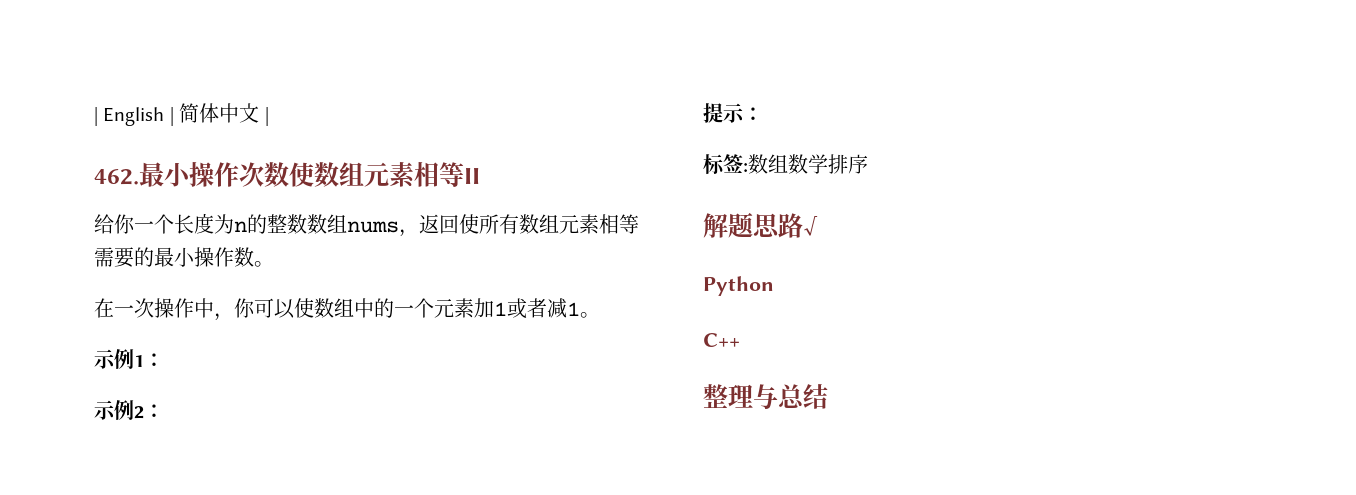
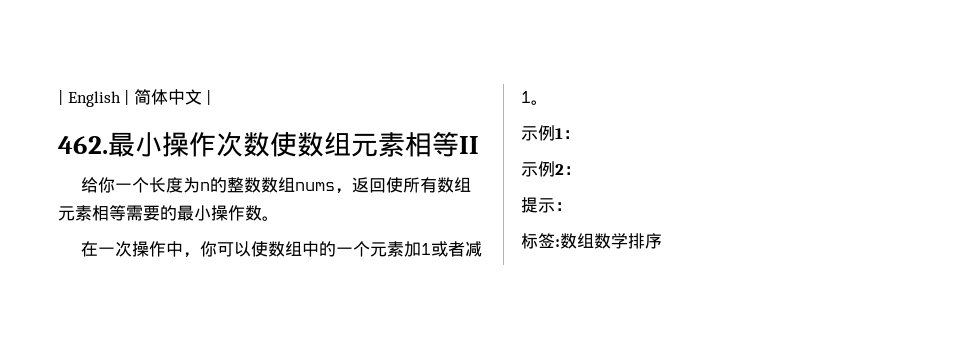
[703,212,818,238] [703,276,774,296] [703,333,740,347] [703,384,828,409] // 解题思路√ // Python // C++ // 整理与总结 -> (662, 241) none

